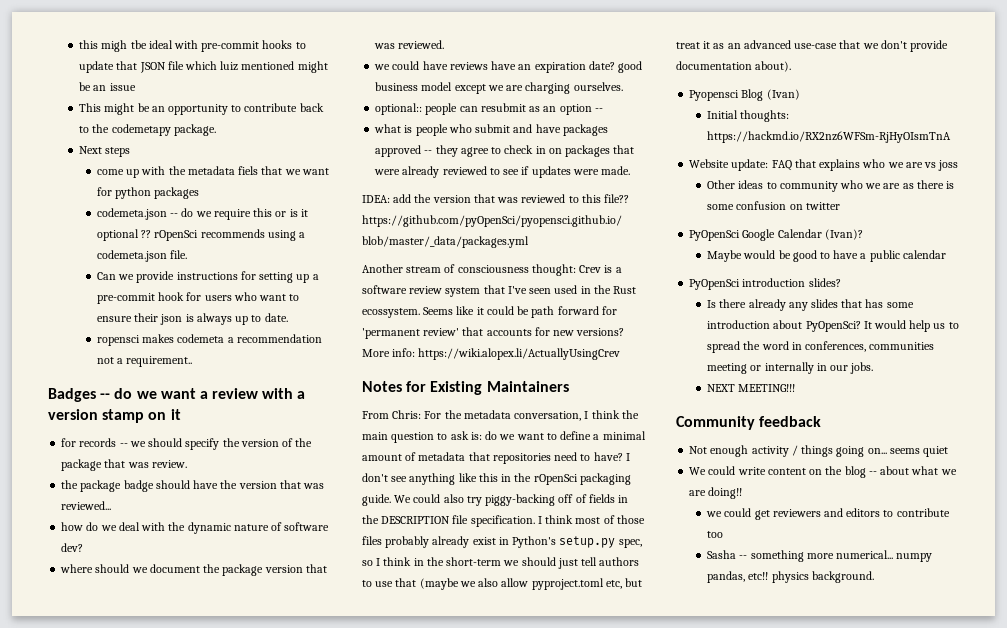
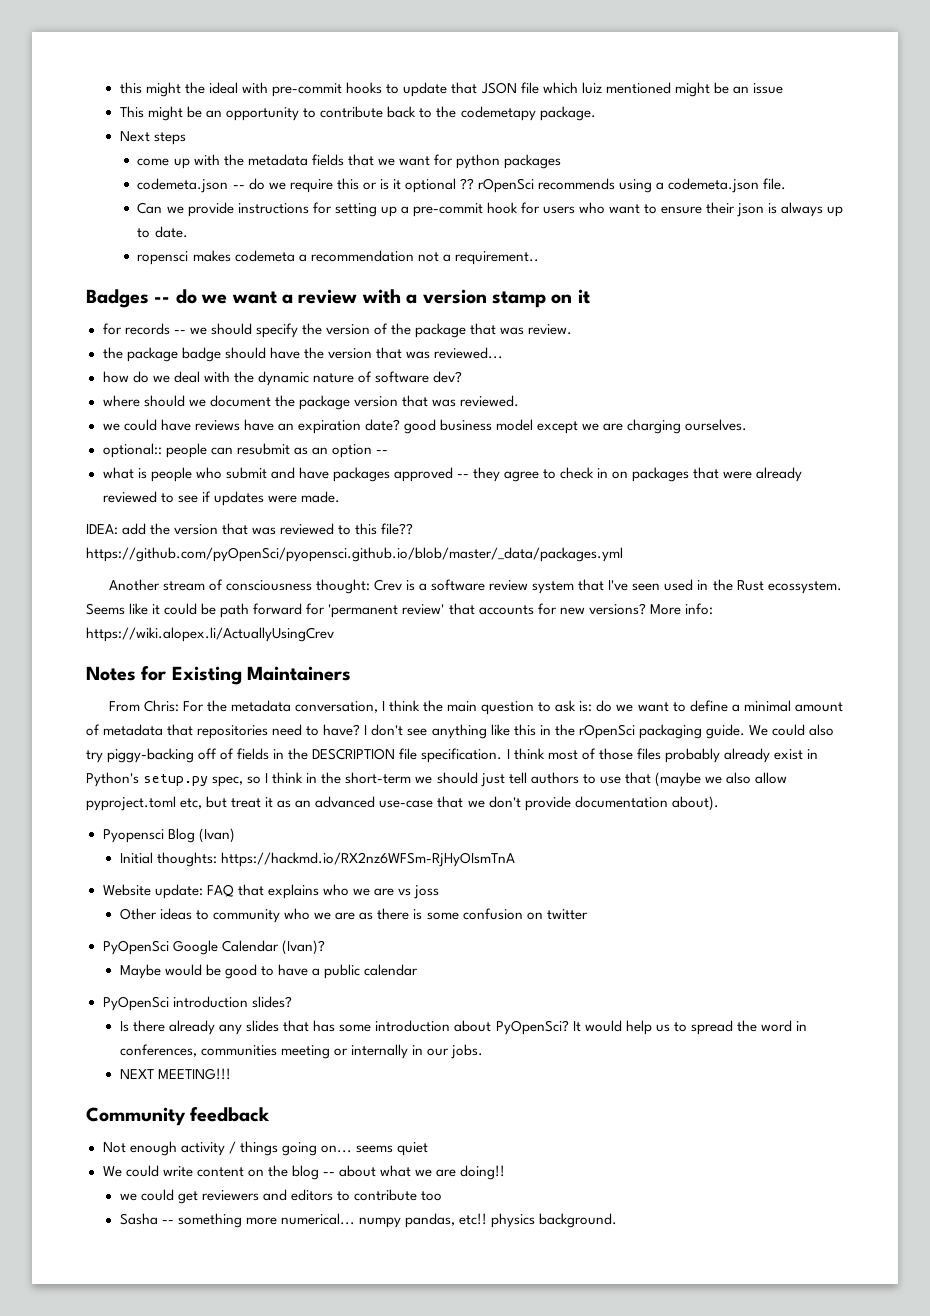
[79,40,147,52] this migh tbe -> [119,82,206,97] this might the
[238,166,259,175] fiels -> [311,154,344,166] fields

